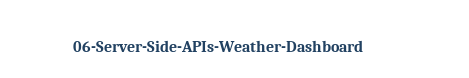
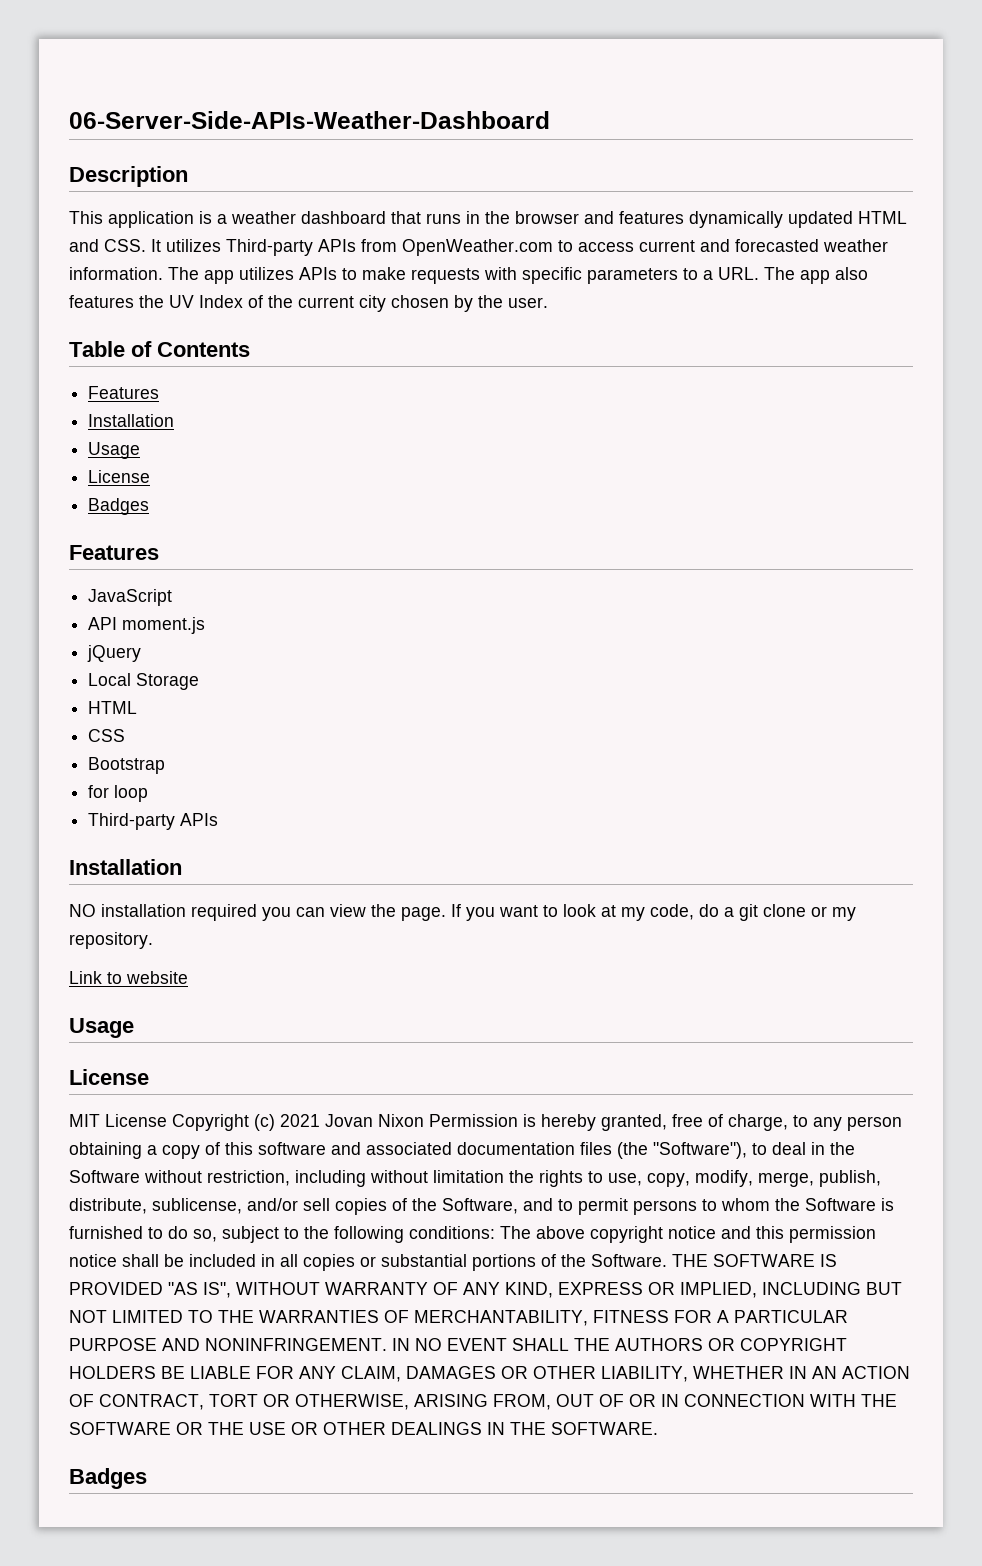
(363, 46) none -> [69,166,188,187] [69,211,907,228] [69,239,888,256] [69,267,868,284] [69,295,548,312] [69,341,250,357] [88,386,160,399] [88,414,175,427] [88,442,141,459] [88,470,151,483] [88,498,150,515] [69,545,159,560] [88,589,173,606] [88,617,206,634] [87,645,142,662] [88,673,200,690] [88,701,138,714] [88,729,126,742] [88,757,166,774] [88,785,149,802] [88,813,219,830] [69,859,182,875] [69,904,856,921] [69,932,153,949] [69,971,188,984] [69,1018,134,1038] [69,1069,149,1085] [69,1114,902,1131] [69,1142,855,1159] [69,1170,881,1187] [69,1198,894,1215] [69,1226,876,1243] [69,1254,837,1271] [69,1282,902,1298] [69,1310,848,1326] [69,1338,847,1351] [69,1366,910,1382] [69,1394,897,1410] [69,1422,658,1435] [69,1468,147,1489] // Description // This application is a weather dashboard that runs in the browser and features dynamically updated HTML and CSS. It utilizes Third-party APIs from OpenWeather.com to access current and forecasted weather information. The app utilizes APIs to make requests with specific parameters to a URL. The app also features the UV Index of the current city chosen by the user. // Table of Contents // Features // Installation // Usage // License // Badges // Features // JavaScript // API moment.js // jQuery // Local Storage // HTML // CSS // Bootstrap // for loop // Third-party APIs // Installation // NO installation required you can view the page. If you want to look at my code, do a git clone or my repository. // Link to website // Usage // License // MIT License Copyright (c) 2021 Jovan Nixon Permission is hereby granted, free of charge, to any person obtaining a copy of this software and associated documentation files (the "Software"), to deal in the Software without restriction, including without limitation the rights to use, copy, modify, merge, publish, distribute, sublicense, and/or sell copies of the Software, and to permit persons to whom the Software is furnished to do so, subject to the following conditions: The above copyright notice and this permission notice shall be included in all copies or substantial portions of the Software. THE SOFTWARE IS PROVIDED "AS IS", WITHOUT WARRANTY OF ANY KIND, EXPRESS OR IMPLIED, INCLUDING BUT NOT LIMITED TO THE WARRANTIES OF MERCHANTABILITY, FITNESS FOR A PARTICULAR PURPOSE AND NONINFRINGEMENT. IN NO EVENT SHALL THE AUTHORS OR COPYRIGHT HOLDERS BE LIABLE FOR ANY CLAIM, DAMAGES OR OTHER LIABILITY, WHETHER IN AN ACTION OF CONTRACT, TORT OR OTHERWISE, ARISING FROM, OUT OF OR IN CONNECTION WITH THE SOFTWARE OR THE USE OR OTHER DEALINGS IN THE SOFTWARE. // Badges

